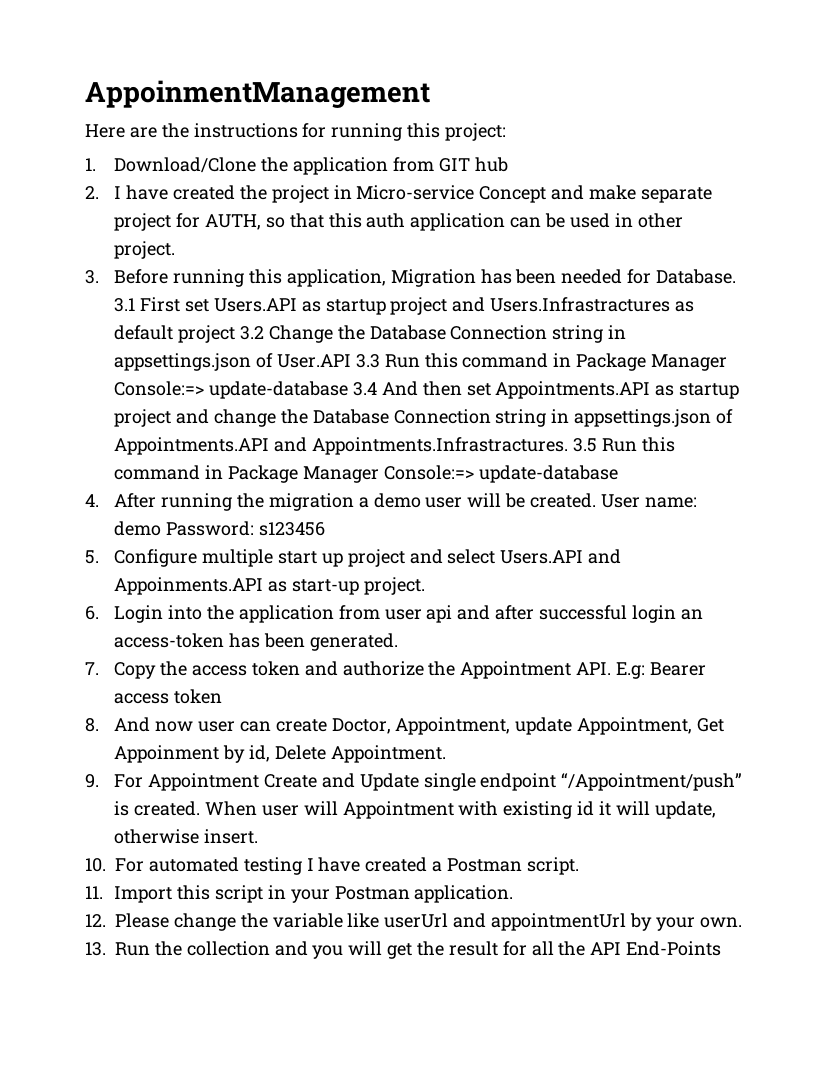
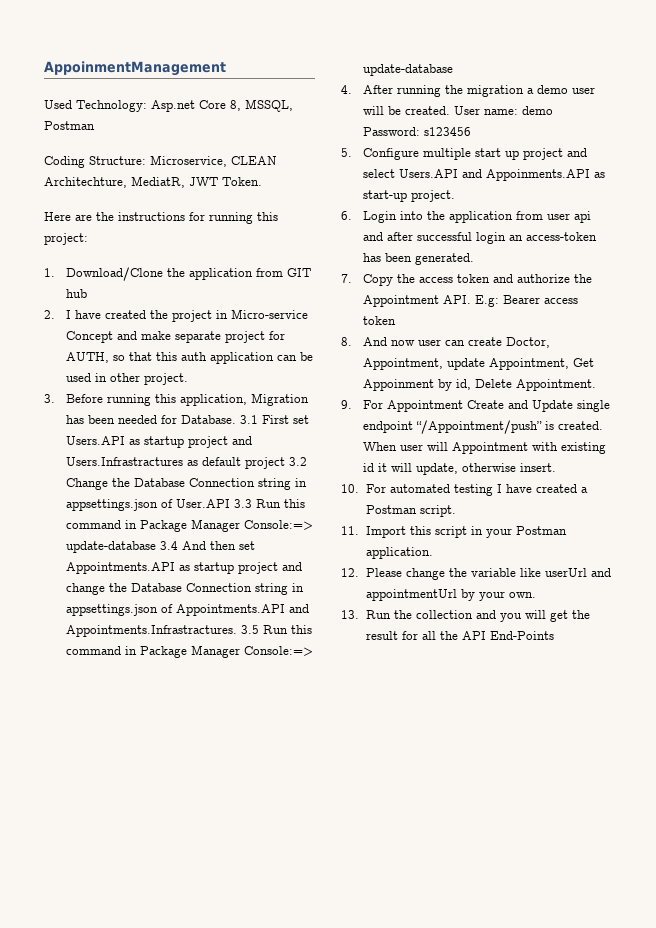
(430, 94) none -> [44,99,293,112] [44,121,95,130] [44,155,277,168] [44,176,262,188] // Used Technology: Asp.net Core 8, MSSQL, Postman // Coding Structure: Microservice, CLEAN Architechture, MediatR, JWT Token.

